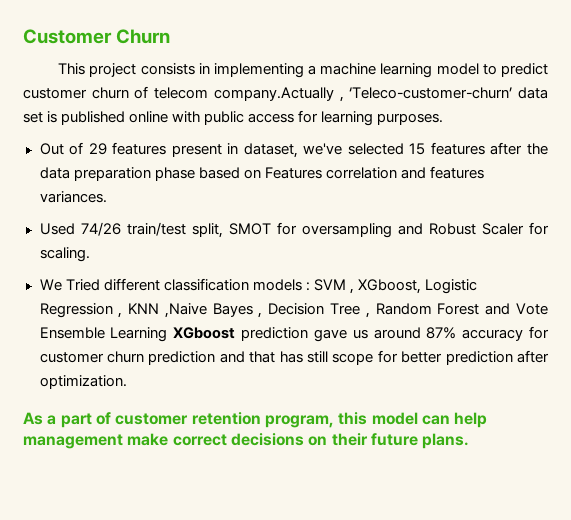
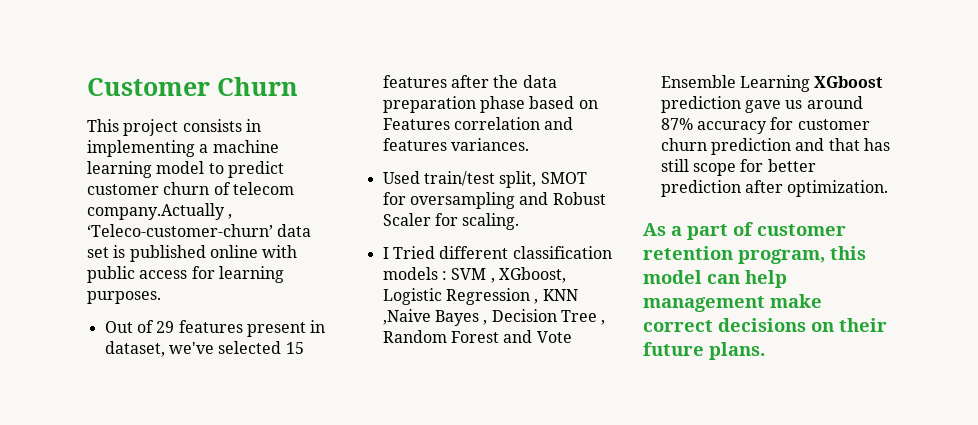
[80,222,121,236] 74/26 -> (420, 177) none
[39,279,62,291] We -> [382,247,389,259] I

